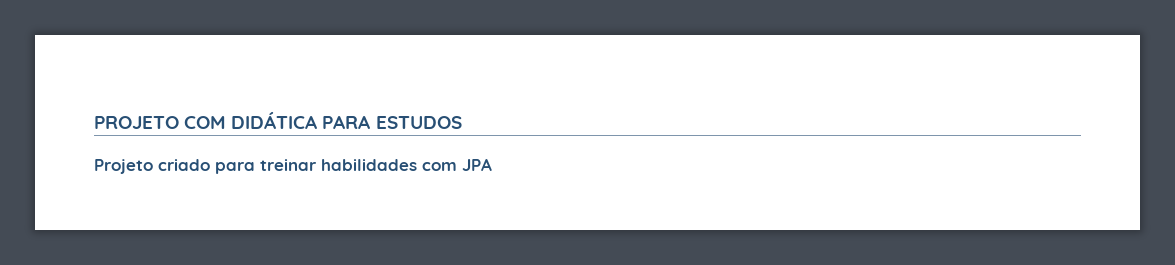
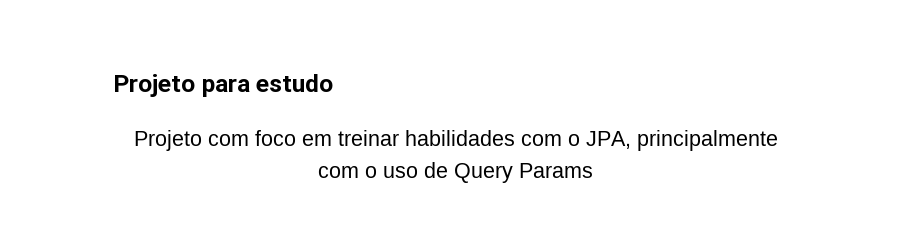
[94,111,462,129] [94,158,492,174] PROJETO COM DIDÁTICA PARA ESTUDOS // Projeto criado para treinar habilidades com JPA -> [113,74,334,97] [133,130,778,151] [318,162,593,183] Projeto para estudo // Projeto com foco em treinar habilidades com o JPA, principalmente com o uso de Query Params

